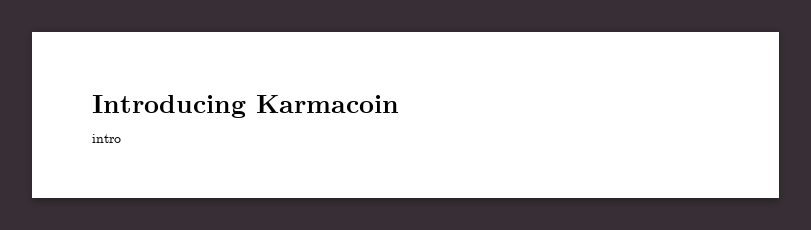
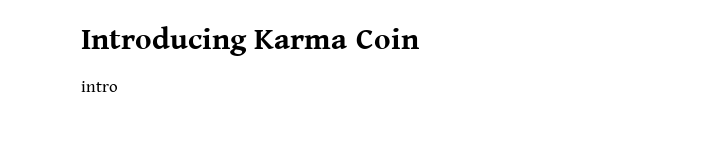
[256,95,399,113] Karmacoin -> [254,28,420,49] Karma Coin

